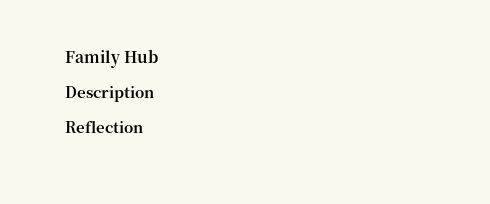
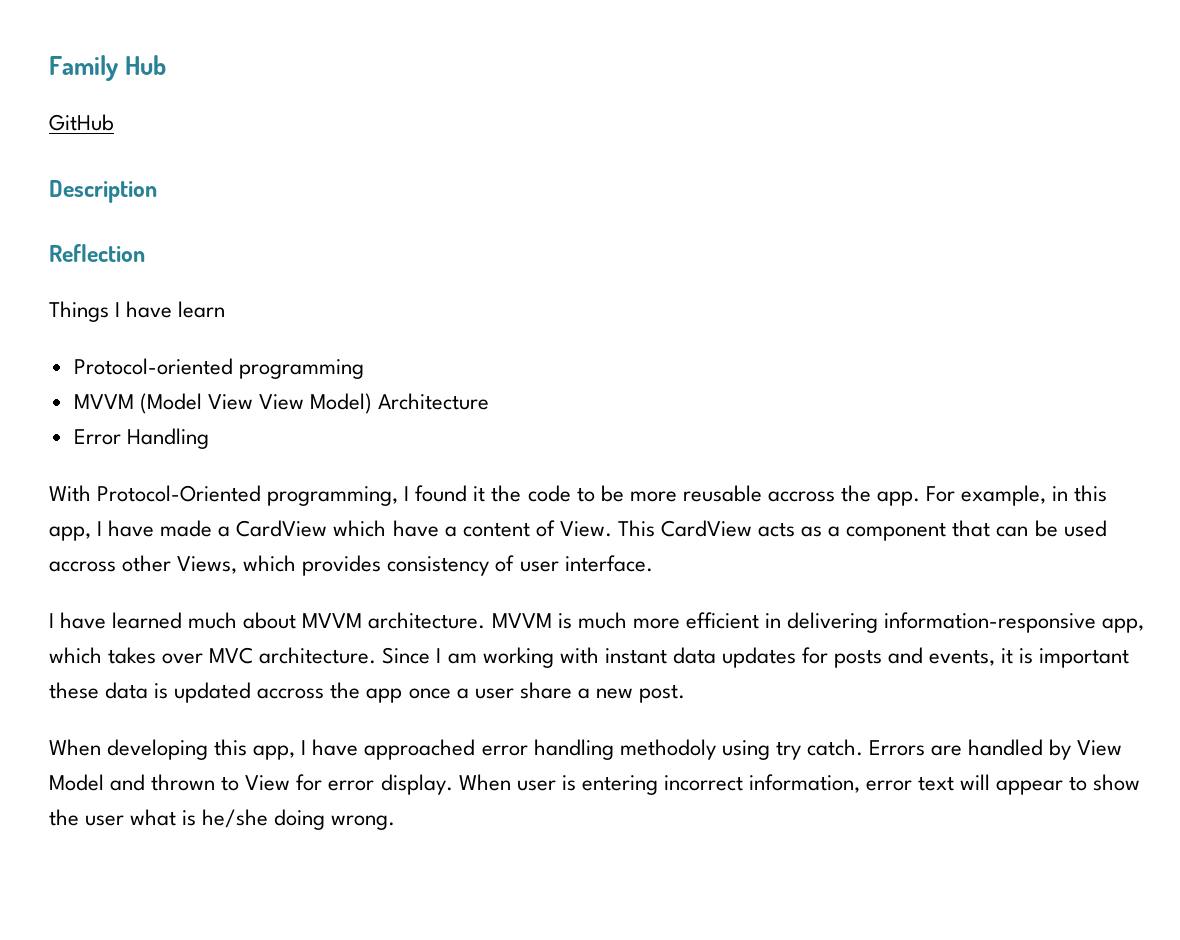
(159, 56) none -> [49,114,114,131] // GitHub
(143, 126) none -> [49,301,226,322] [73,358,364,379] [73,393,490,414] [73,428,209,449] [49,485,1108,506] [49,520,1107,541] [49,555,653,576] [49,612,1145,633] [49,647,1130,668] [49,682,685,703] [49,739,1123,760] [49,774,1141,795] [49,809,396,830] // Things I have learn // Protocol-oriented programming // MVVM (Model View View Model) Architecture // Error Handling // With Protocol-Oriented programming, I found it the code to be more reusable accross the app. For example, in this app, I have made a CardView which have a content of View. This CardView acts as a component that can be used accross other Views, which provides consistency of user interface. // I have learned much about MVVM architecture. MVVM is much more efficient in delivering information-responsive app, which takes over MVC architecture. Since I am working with instant data updates for posts and events, it is important these data is updated accross the app once a user share a new post. // When developing this app, I have approached error handling methodoly using try catch. Errors are handled by View Model and thrown to View for error display. When user is entering incorrect information, error text will appear to show the user what is he/she doing wrong.

